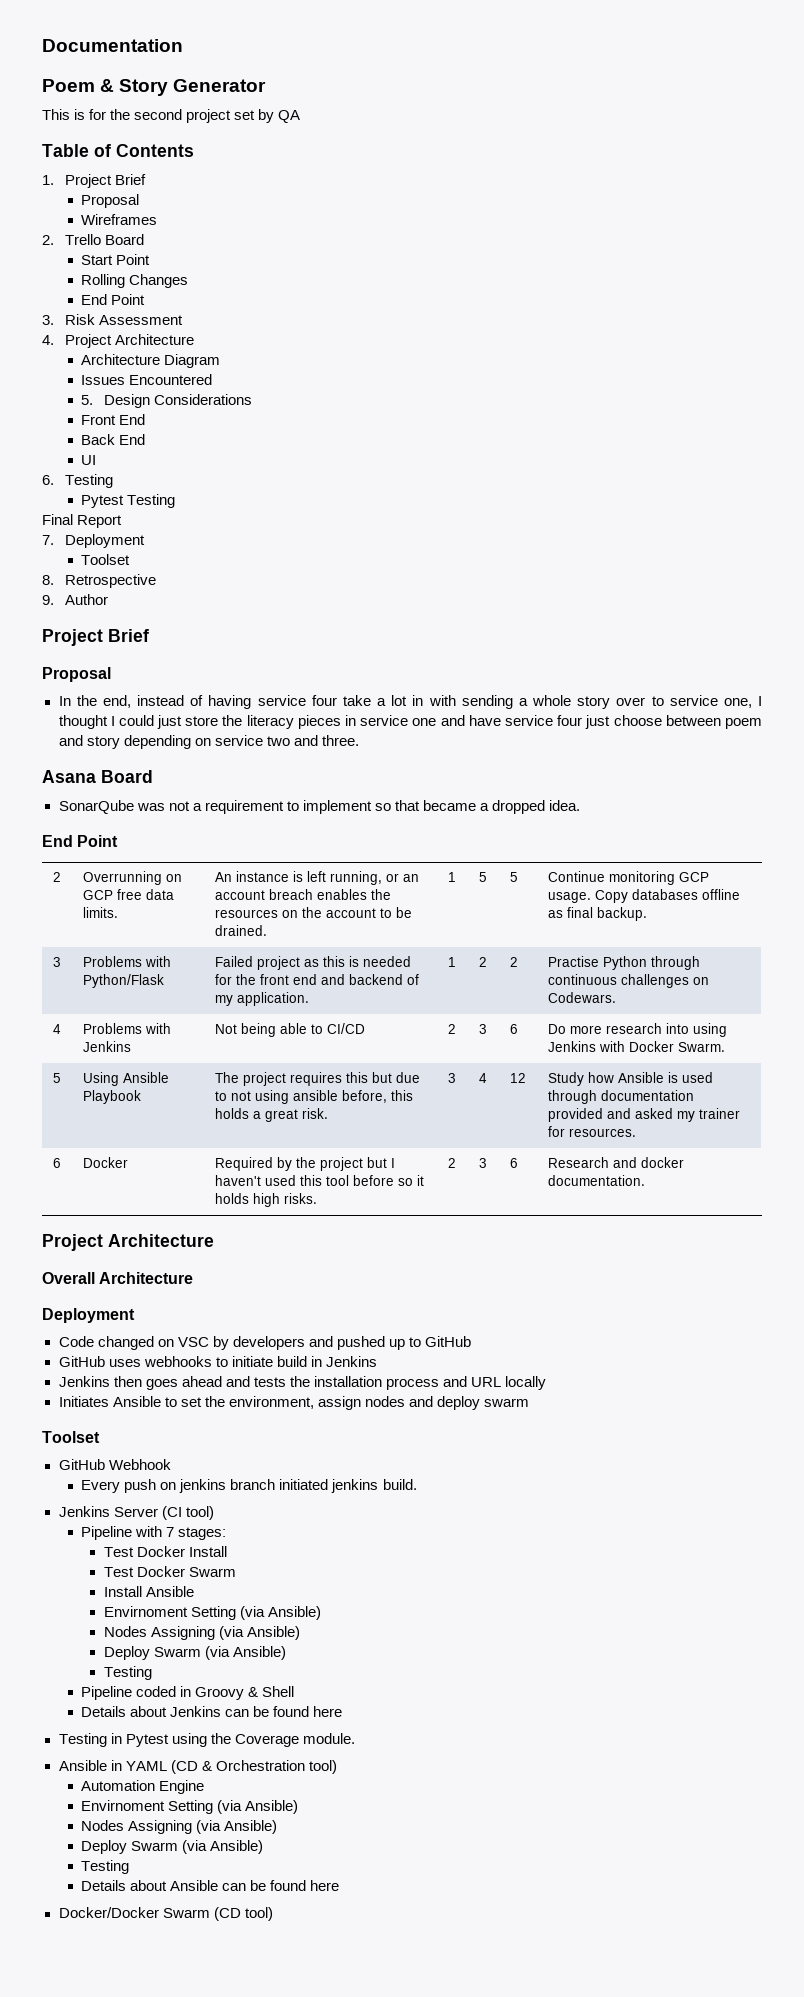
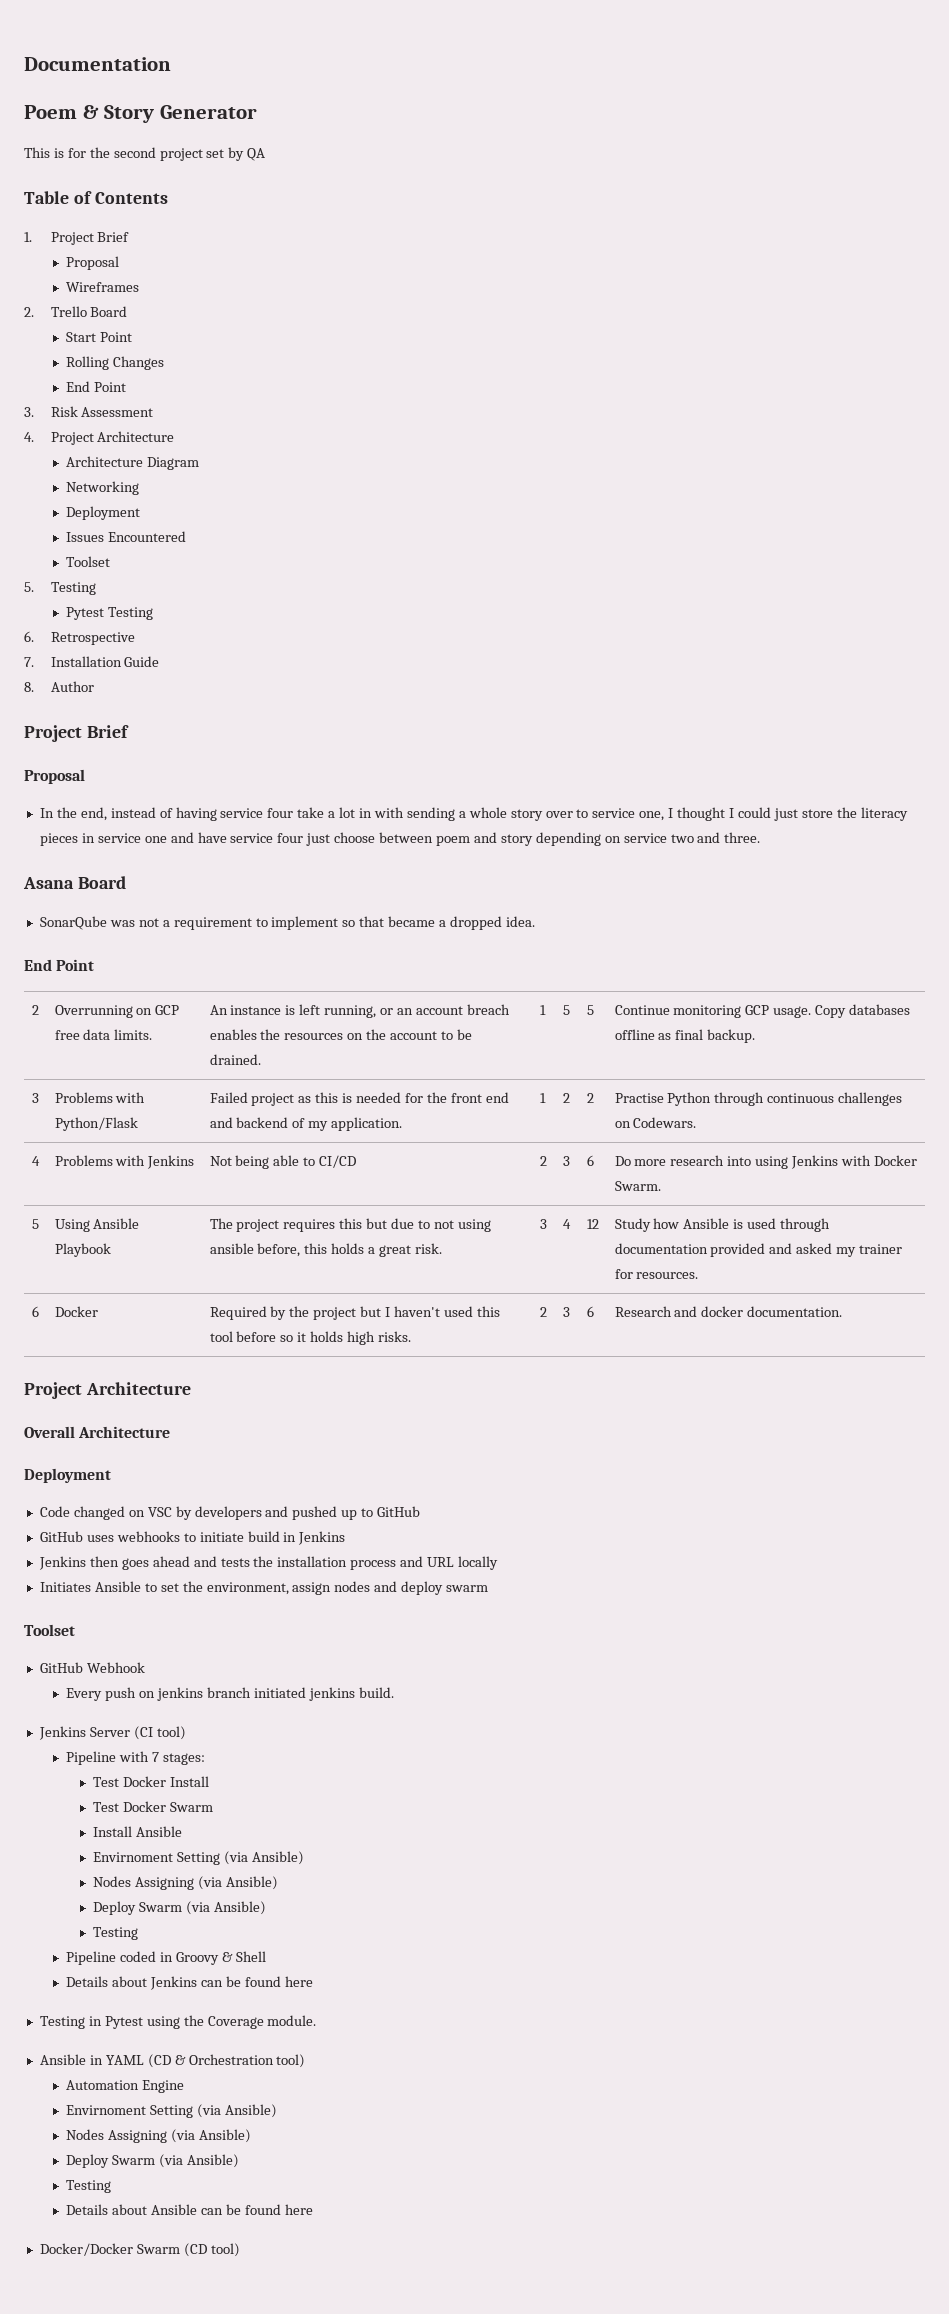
(221, 361) none -> [66,481,140,495] [66,506,141,520] // Networking // Deployment
[81,394,252,408] [81,414,146,425] [81,434,146,445] [81,455,97,465] [42,475,54,485] 5. Design Considerations // Front End // Back End // UI // 6. -> [66,556,111,567] [24,582,34,592] Toolset // 5.
[42,514,123,528] Final Report -> [24,631,135,645] 6. Retrospective
[64,534,145,548] [81,554,131,565] [42,574,156,588] [42,595,54,605] Deployment // Toolset // 8. Retrospective // 9. -> [50,656,160,667] [24,682,34,692] Installation Guide // 8.

